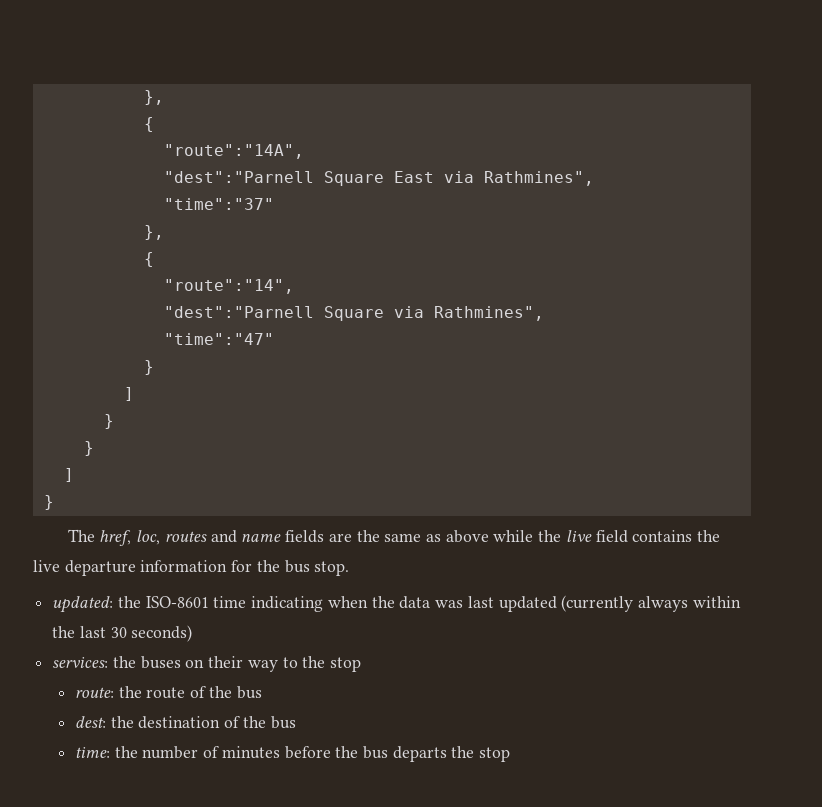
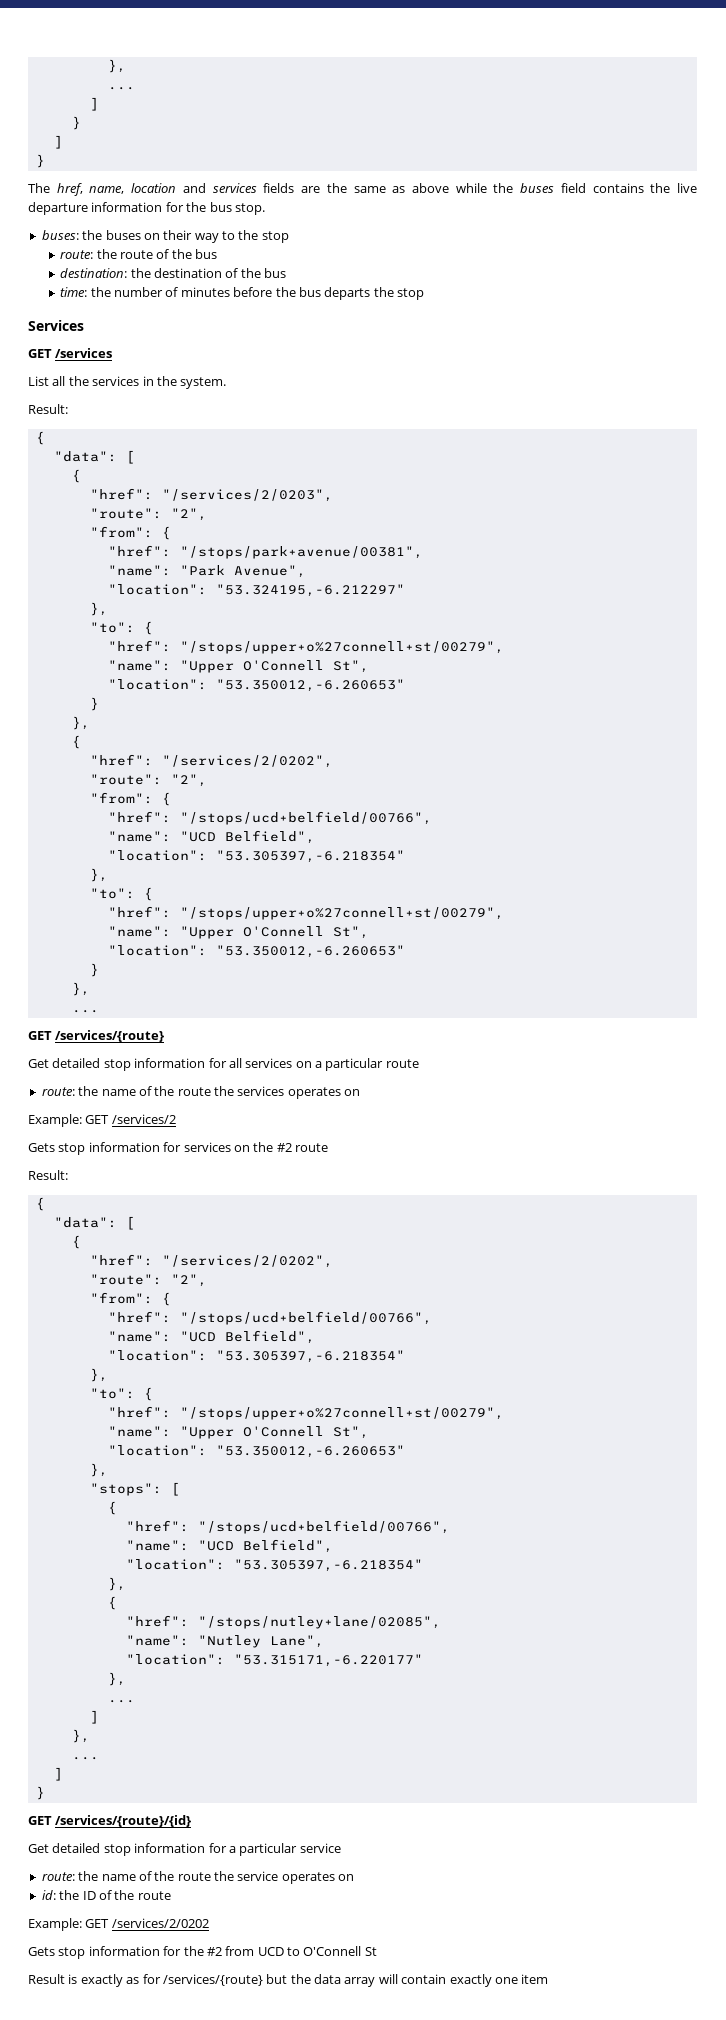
[143,90,164,105] [143,117,154,132] [163,144,304,159] [163,171,594,186] [163,198,274,210] [143,225,164,240] [143,252,154,267] [163,279,294,294] [163,306,544,321] [163,333,274,345] [143,360,154,375] [123,387,134,401] [103,414,114,429] [83,441,94,456] }, // { // "route":"14A", // "dest":"Parnell Square East via Rathmines", // "time":"37" // }, // { // "route":"14", // "dest":"Parnell Square via Rathmines", // "time":"47" // } // ] // } // } -> [107,59,126,73] [107,87,135,90] [89,97,99,111] [71,116,81,130] }, // ... // ] // }
[136,530,282,545] loc, routes and name -> [89,183,257,194] name, location and services
[565,530,592,542] live -> [520,183,555,193] buses
[52,595,741,613] [52,625,193,642] [52,657,109,668] updated: the ISO-8601 time indicating when the data was last updated (currently always within the last 30 seconds) // services: -> [41,230,79,240] buses:
[74,716,106,728] dest: -> [60,268,128,278] destination:
(511, 754) none -> [28,320,84,331] [28,348,113,358] [28,376,227,389] [28,404,68,414] [35,431,45,445] [53,450,135,464] [71,469,81,483] [89,488,333,502] [89,508,207,521] [89,526,171,540] [107,545,423,559] [107,565,306,578] [107,584,405,597] [89,602,108,616] [89,621,153,635] [107,640,504,654] [107,660,369,673] [107,679,405,692] [89,697,99,711] [71,716,90,730] [71,735,81,749] [89,754,333,768] [89,774,207,787] [89,792,171,806] [107,811,432,825] [107,830,315,844] [107,850,405,863] [89,868,108,882] [89,887,153,901] [107,906,504,920] [107,926,369,939] [107,945,405,958] [89,963,99,977] [71,982,90,996] [71,1010,99,1013] [28,1030,165,1042] [28,1058,419,1071] [41,1086,361,1099] [28,1114,176,1127] [28,1142,328,1155] [28,1170,68,1180] [35,1197,45,1211] [53,1216,135,1230] [71,1235,81,1249] [89,1254,333,1268] [89,1274,207,1287] [89,1292,171,1306] [107,1311,432,1325] [107,1330,315,1344] [107,1350,405,1363] [89,1368,108,1382] [89,1387,153,1401] [107,1406,504,1420] [107,1426,369,1439] [107,1445,405,1458] [89,1463,108,1477] [89,1482,180,1496] [107,1501,117,1515] [125,1520,450,1534] [125,1539,333,1553] [125,1559,423,1572] [107,1577,126,1591] [107,1596,117,1610] [125,1615,441,1629] [125,1635,324,1648] [125,1654,423,1667] [107,1672,126,1686] [107,1700,135,1703] [89,1710,99,1724] [71,1729,90,1743] [71,1757,99,1760] [53,1767,63,1781] [35,1786,45,1800] [28,1815,192,1827] [28,1843,341,1856] [41,1871,355,1884] [41,1890,171,1900] [28,1918,209,1931] [28,1946,377,1959] [28,1974,549,1987] // Services // GET /services // List all the services in the system. // Result: // { // "data": [ // { // "href": "/services/2/0203", // "route": "2", // "from": { // "href": "/stops/park+avenue/00381", // "name": "Park Avenue", // "location": "53.324195,-6.212297" // }, // "to": { // "href": "/stops/upper+o%27connell+st/00279", // "name": "Upper O'Connell St", // "location": "53.350012,-6.260653" // } // }, // { // "href": "/services/2/0202", // "route": "2", // "from": { // "href": "/stops/ucd+belfield/00766", // "name": "UCD Belfield", // "location": "53.305397,-6.218354" // }, // "to": { // "href": "/stops/upper+o%27connell+st/00279", // "name": "Upper O'Connell St", // "location": "53.350012,-6.260653" // } // }, // ... // GET /services/{route} // Get detailed stop information for all services on a particular route // route: the name of the route the services operates on // Example: GET /services/2 // Gets stop information for services on the #2 route // Result: // { // "data": [ // { // "href": "/services/2/0202", // "route": "2", // "from": { // "href": "/stops/ucd+belfield/00766", // "name": "UCD Belfield", // "location": "53.305397,-6.218354" // }, // "to": { // "href": "/stops/upper+o%27connell+st/00279", // "name": "Upper O'Connell St", // "location": "53.350012,-6.260653" // }, // "stops": [ // { // "href": "/stops/ucd+belfield/00766", // "name": "UCD Belfield", // "location": "53.305397,-6.218354" // }, // { // "href": "/stops/nutley+lane/02085", // "name": "Nutley Lane", // "location": "53.315171,-6.220177" // }, // ... // ] // }, // ... // ] // } // GET /services/{route}/{id} // Get detailed stop information for a particular service // route: the name of the route the service operates on // id: the ID of the route // Example: GET /services/2/0202 // Gets stop information for the #2 from UCD to O'Connell St // Result is exactly as for /services/{route} but the data array will contain exactly one item

